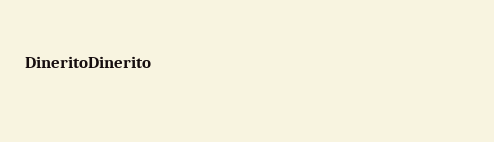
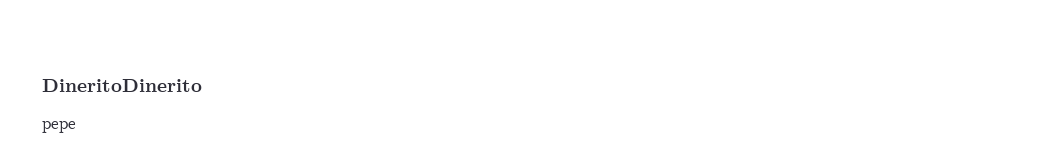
(151, 62) none -> [42,121,76,133] // pepe

